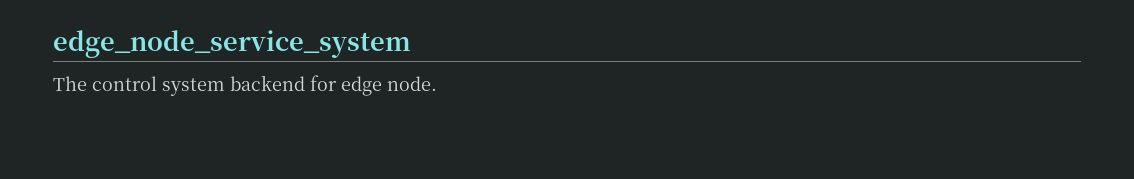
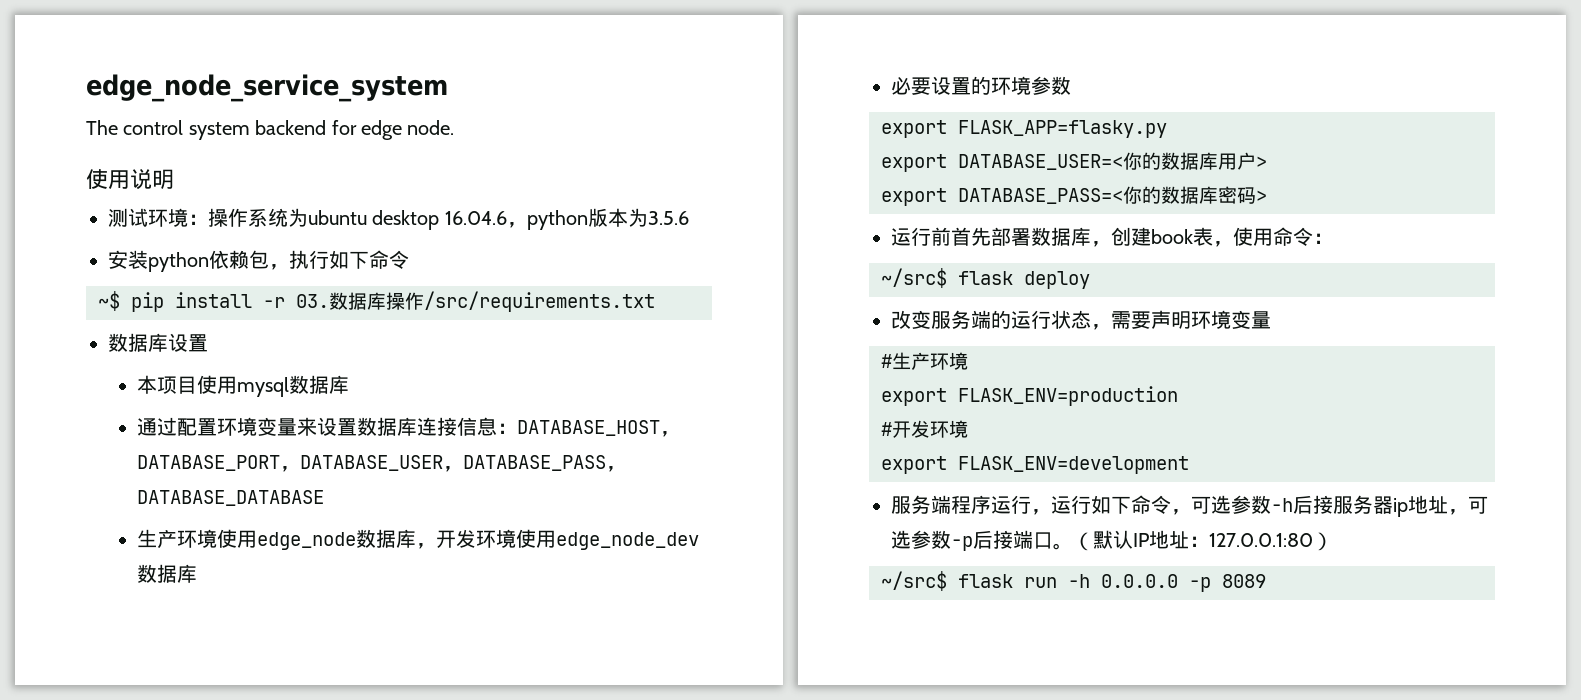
(437, 83) none -> [86,169,174,190] [108,208,689,230] [108,250,409,272] [98,291,655,312] [108,333,208,352] [136,375,349,397] [136,417,680,437] [136,455,626,472] [136,490,324,506] [136,529,699,550] [136,564,197,583] [891,76,1071,95] [881,120,1167,138] [881,152,1267,172] [881,186,1267,206] [891,227,1333,247] [881,268,1090,289] [891,310,1271,330] [881,352,968,370] [881,386,1178,406] [881,420,968,438] [881,456,1189,474] [891,495,1488,517] [891,530,1333,551] [881,571,1266,592] // 使用说明 // 测试环境：操作系统为ubuntu desktop 16.04.6，python版本为3.5.6 // 安装python依赖包，执行如下命令 // ~$ pip install -r 03.数据库操作/src/requirements.txt // 数据库设置 // 本项目使用mysql数据库 // 通过配置环境变量来设置数据库连接信息：DATABASE_HOST，DATABASE_PORT，DATABASE_USER，DATABASE_PASS，DATABASE_DATABASE // 生产环境使用edge_node数据库，开发环境使用edge_node_dev数据库 // 必要设置的环境参数 // export FLASK_APP=flasky.py // export DATABASE_USER=<你的数据库用户> // export DATABASE_PASS=<你的数据库密码> // 运行前首先部署数据库，创建book表，使用命令： // ~/src$ flask deploy // 改变服务端的运行状态，需要声明环境变量 // #生产环境 // export FLASK_ENV=production // #开发环境 // export FLASK_ENV=development // 服务端程序运行，运行如下命令，可选参数-h后接服务器ip地址，可选参数-p后接端口。（默认IP地址：127.0.0.1:80） // ~/src$ flask run -h 0.0.0.0 -p 8089

